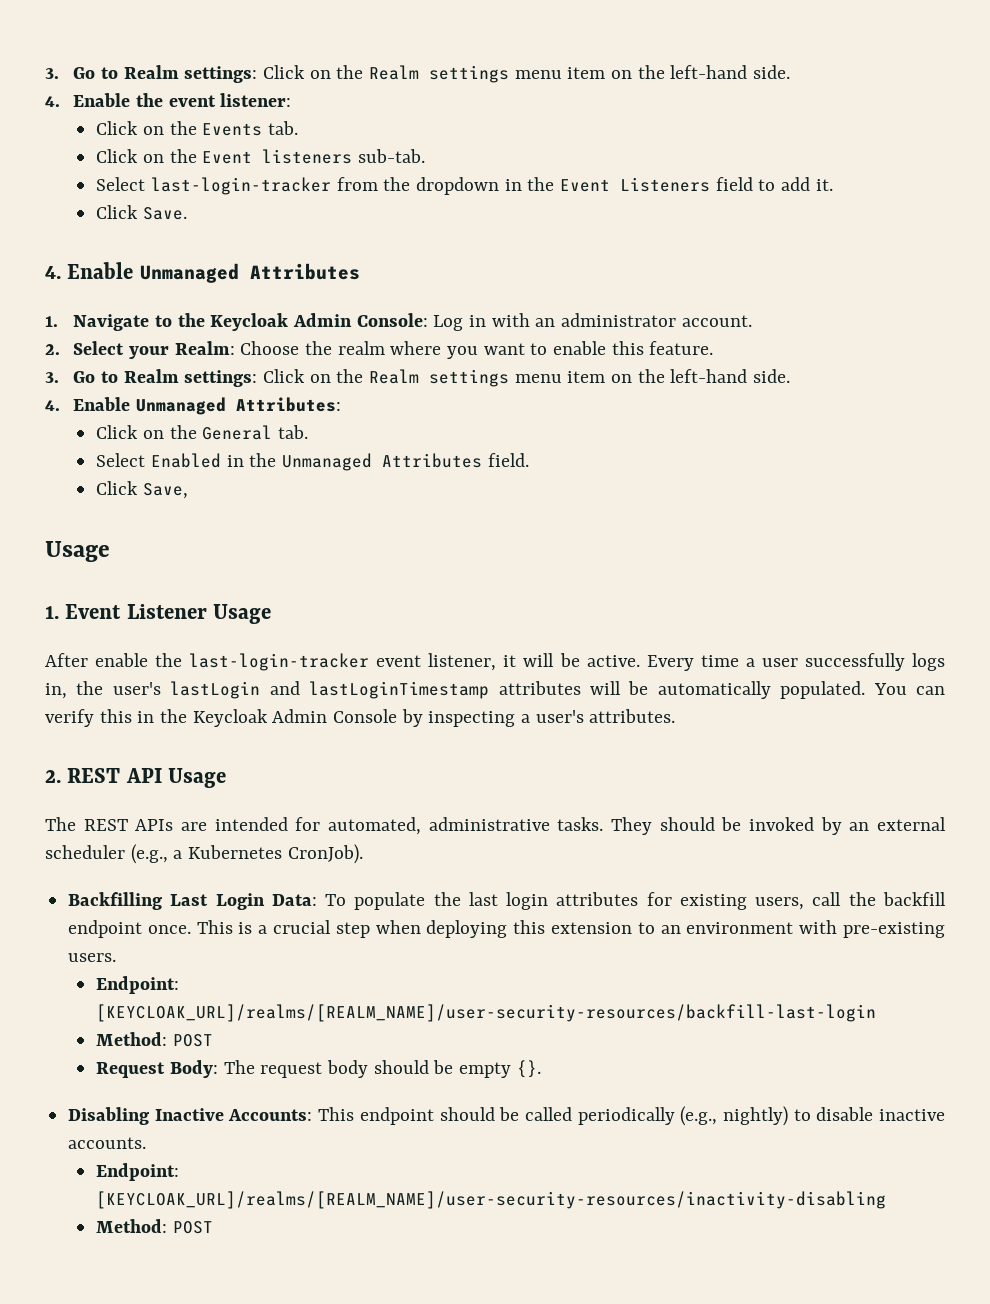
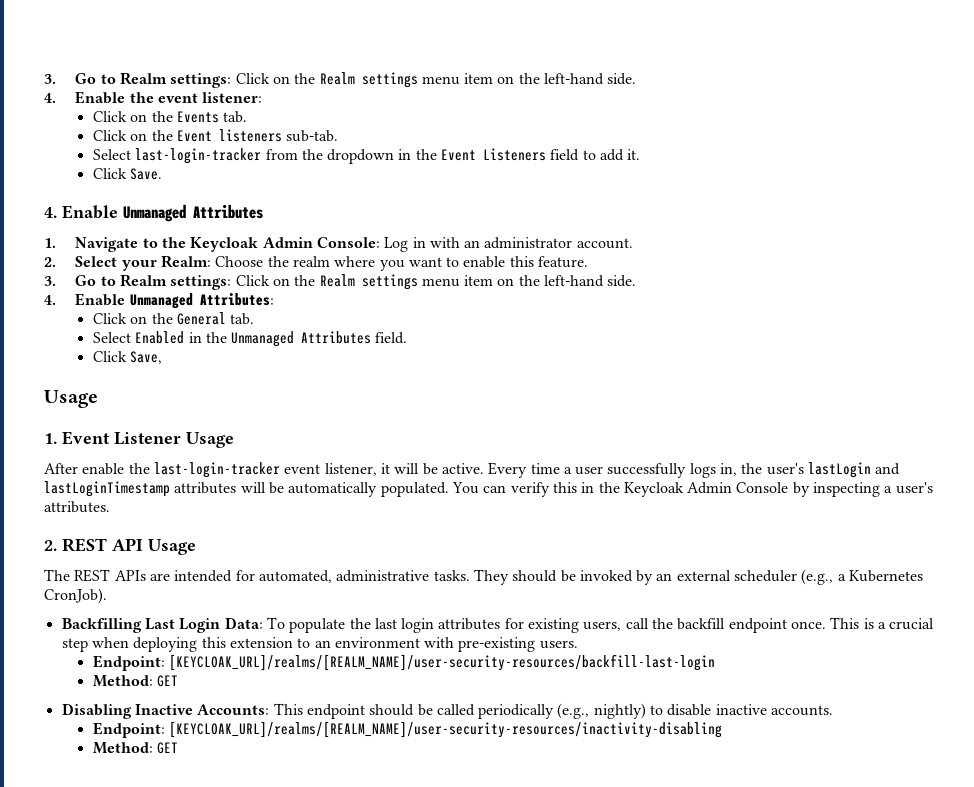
[172,1034,213,1047] [96,1060,541,1078] POST // Request Body: The request body should be empty {}. -> [157,675,179,687] GET
[172,1221,213,1234] POST -> [157,742,179,754] GET

